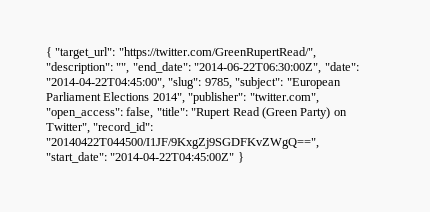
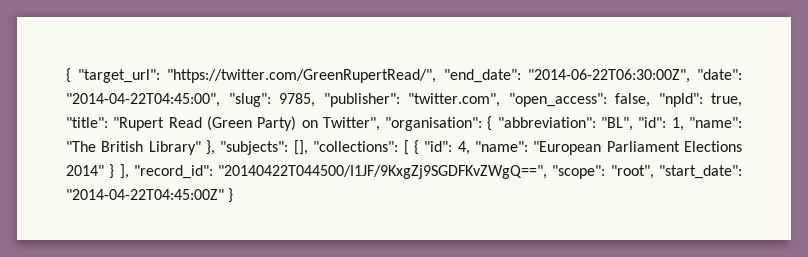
[46,62,130,74] "description": "", -> (437, 76) none
[235,77,341,89] [46,92,185,104] "subject": "European Parliament Elections 2014", -> (315, 100) none
(154, 113) none -> [658,93,742,107] "npld": true,
[93,122,154,133] [46,138,319,149] "record_id": "20140422T044500/I1JF/9KxgZj9SGDFKvZWgQ==", -> [385,116,742,131] [66,140,742,155] [66,164,654,179] "organisation": { "abbreviation": "BL", "id": 1, "name": "The British Library" }, "subjects": [], "collections": [ { "id": 4, "name": "European Parliament Elections 2014" } ], "record_id": "20140422T044500/I1JF/9KxgZj9SGDFKvZWgQ==", "scope": "root",

